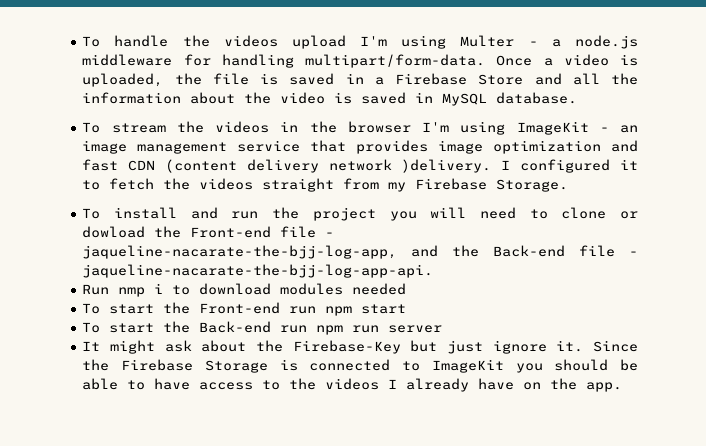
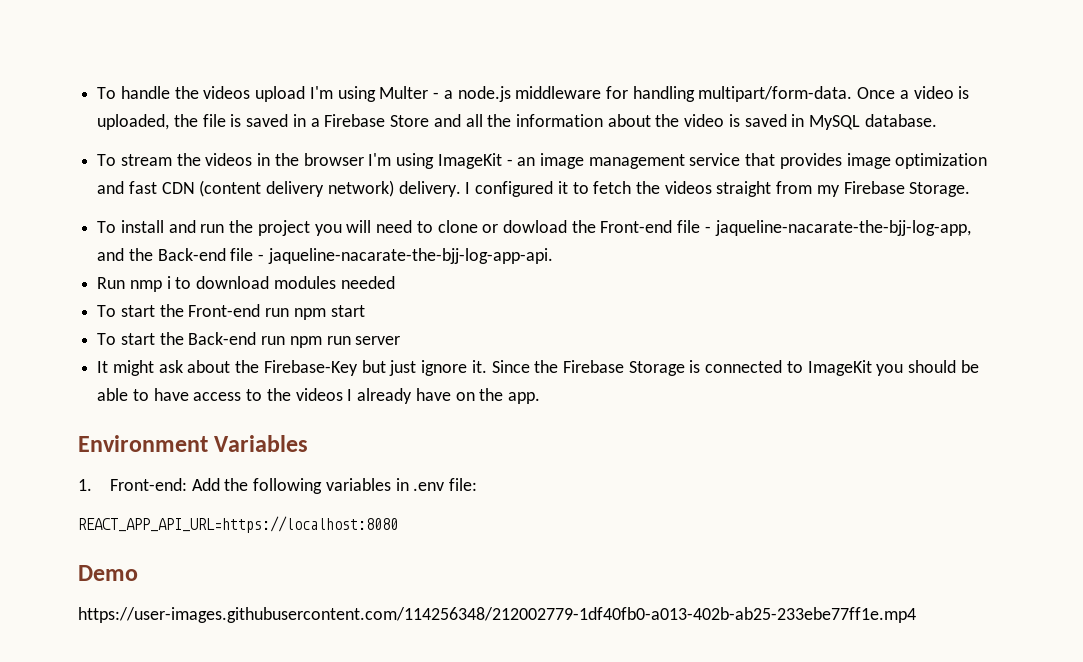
[328,159,492,173] network )delivery. -> [327,180,461,197] network) delivery.
(623, 387) none -> [78,435,309,452] [78,478,478,494] [78,516,398,533] [78,565,138,581] [78,607,916,623] // Environment Variables // 1. Front-end: Add the following variables in .env file: // REACT_APP_API_URL=https://localhost:8080 // Demo // https://user-images.githubusercontent.com/114256348/212002779-1df40fb0-a013-402b-ab25-233ebe77ff1e.mp4

